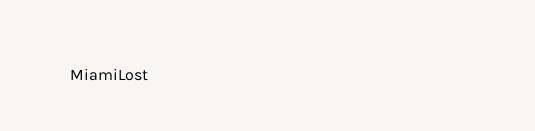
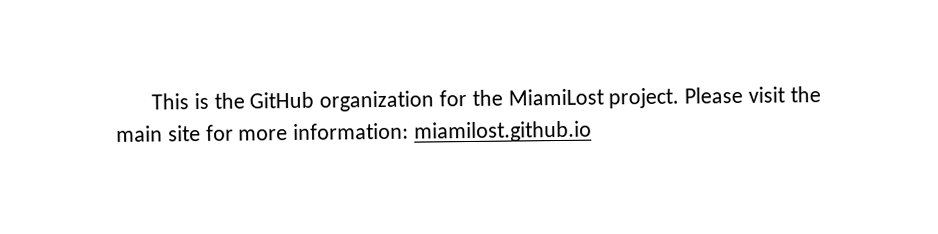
[70,68,148,81] MiamiLost -> [150,86,821,112] [116,120,593,143] This is the GitHub organization for the MiamiLost project. Please visit the main site for more information: miamilost.github.io

